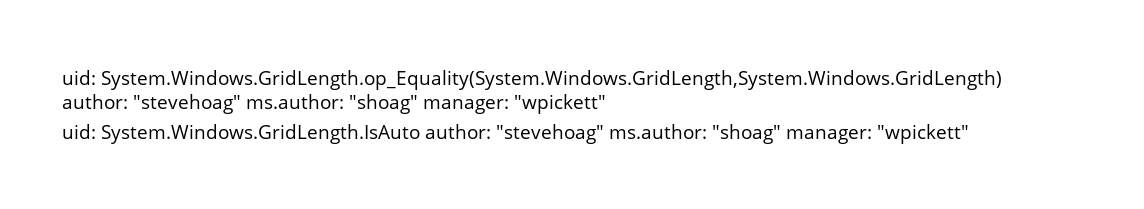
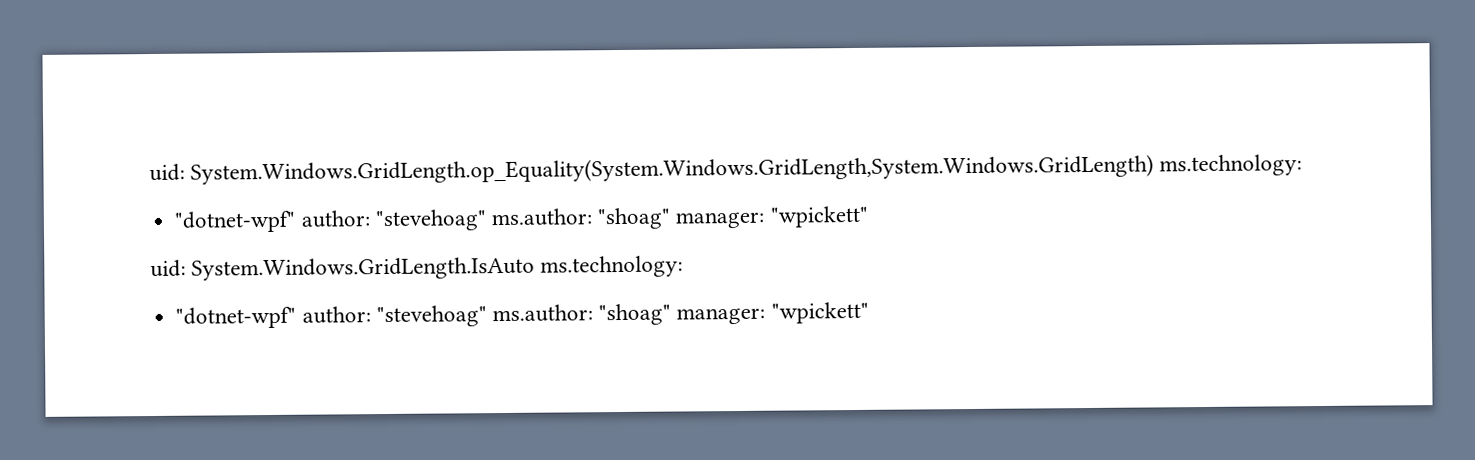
(1002, 80) none -> [1159,154,1303,177] [174,210,296,233] ms.technology: // "dotnet-wpf"
(420, 134) none -> [540,255,684,278] [175,306,297,329] ms.technology: // "dotnet-wpf"

